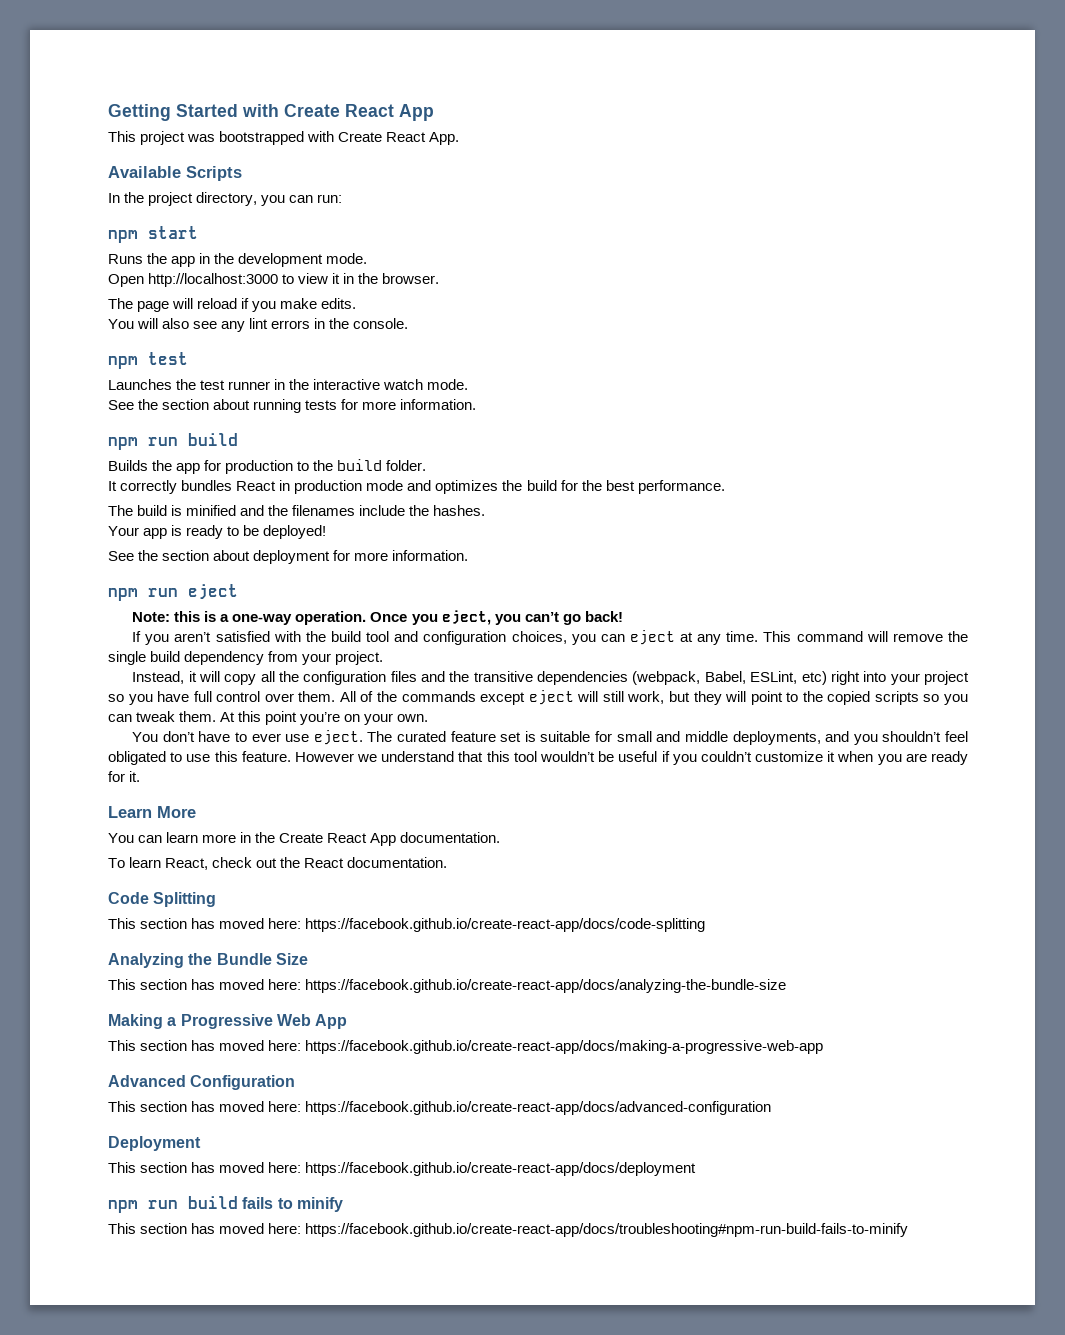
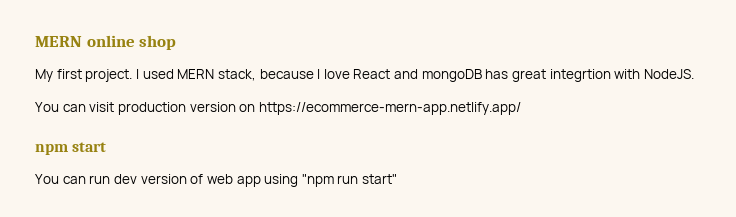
[108,104,434,121] [108,131,460,145] [108,166,242,181] [108,192,343,206] [108,226,198,243] [108,253,368,267] [108,273,440,287] [108,298,357,312] [108,318,409,332] [108,352,188,369] [108,379,469,390] [108,399,477,413] [108,433,238,450] [108,459,427,474] [108,480,725,494] [108,505,486,516] [108,525,327,539] [108,550,469,564] [108,584,238,601] [132,610,623,625] [132,630,968,645] [108,651,384,665] [132,671,969,685] [108,690,968,705] [108,711,429,725] [132,730,968,745] [108,751,968,765] [108,771,141,782] [108,806,196,818] [108,832,501,846] [108,857,448,870] [108,892,217,907] [108,918,706,932] [108,953,308,968] [108,979,787,993] [108,1014,348,1029] [108,1040,824,1054] [108,1075,296,1090] [108,1101,772,1115] [108,1136,201,1151] [108,1162,697,1176] [108,1196,343,1213] [108,1223,909,1237] Getting Started with Create React App // This project was bootstrapped with Create React App. // Available Scripts // In the project directory, you can run: // npm start // Runs the app in the development mode. // Open http://localhost:3000 to view it in the browser. // The page will reload if you make edits. // You will also see any lint errors in the console. // npm test // Launches the test runner in the interactive watch mode. // See the section about running tests for more information. // npm run build // Builds the app for production to the build folder. // It correctly bundles React in production mode and optimizes the build for the best performance. // The build is minified and the filenames include the hashes. // Your app is ready to be deployed! // See the section about deployment for more information. // npm run eject // Note: this is a one-way operation. Once you eject, you can’t go back! // If you aren’t satisfied with the build tool and configuration choices, you can eject at any time. This command will remove the single build dependency from your project. // Instead, it will copy all the configuration files and the transitive dependencies (webpack, Babel, ESLint, etc) right into your project so you have full control over them. All of the commands except eject will still work, but they will point to the copied scripts so you can tweak them. At this point you’re on your own. // You don’t have to ever use eject. The curated feature set is suitable for small and middle deployments, and you shouldn’t feel obligated to use this feature. However we understand that this tool wouldn’t be useful if you couldn’t customize it when you are ready for it. // Learn More // You can learn more in the Create React App documentation. // To learn React, check out the React documentation. // Code Splitting // This section has moved here: https://facebook.github.io/create-react-app/docs/code-splitting // Analyzing the Bundle Size // This section has moved here: https://facebook.github.io/create-react-app/docs/analyzing-the-bundle-size // Making a Progressive Web App // This section has moved here: https://facebook.github.io/create-react-app/docs/making-a-progressive-web-app // Advanced Configuration // This section has moved here: https://facebook.github.io/create-react-app/docs/advanced-configuration // Deployment // This section has moved here: https://facebook.github.io/create-react-app/docs/deployment // npm run build fails to minify // This section has moved here: https://facebook.github.io/create-react-app/docs/troubleshooting#npm-run-build-fails-to-minify -> [35,35,177,50] [35,69,694,82] [35,102,521,115] [35,142,107,155] [35,174,398,187] MERN online shop // My first project. I used MERN stack, because I love React and mongoDB has great integrtion with NodeJS. // You can visit production version on https://ecommerce-mern-app.netlify.app/ // npm start // You can run dev version of web app using "npm run start"

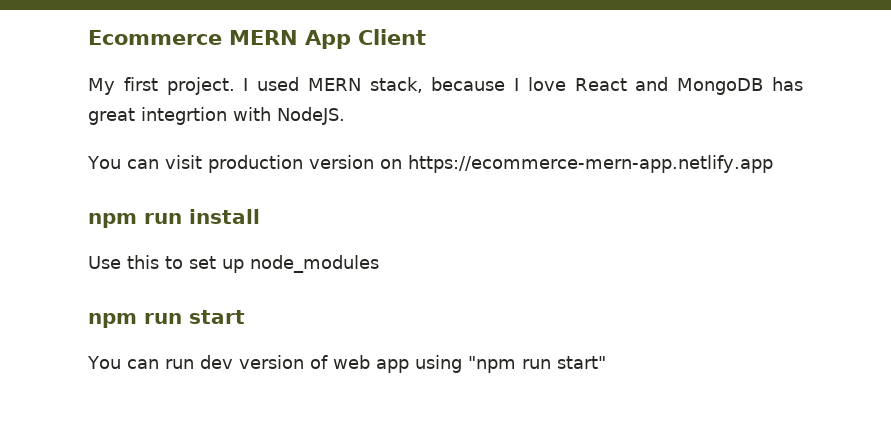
[35,35,177,50] MERN online shop -> [88,29,426,49] Ecommerce MERN App Client
[421,69,482,82] mongoDB -> [677,78,764,95] MongoDB
[258,102,521,115] [35,144,68,155] https://ecommerce-mern-app.netlify.app/ // npm -> [407,155,773,173] [88,209,260,228] [88,255,379,273] [88,313,182,328] https://ecommerce-mern-app.netlify.app // npm run install // Use this to set up node_modules // npm run

